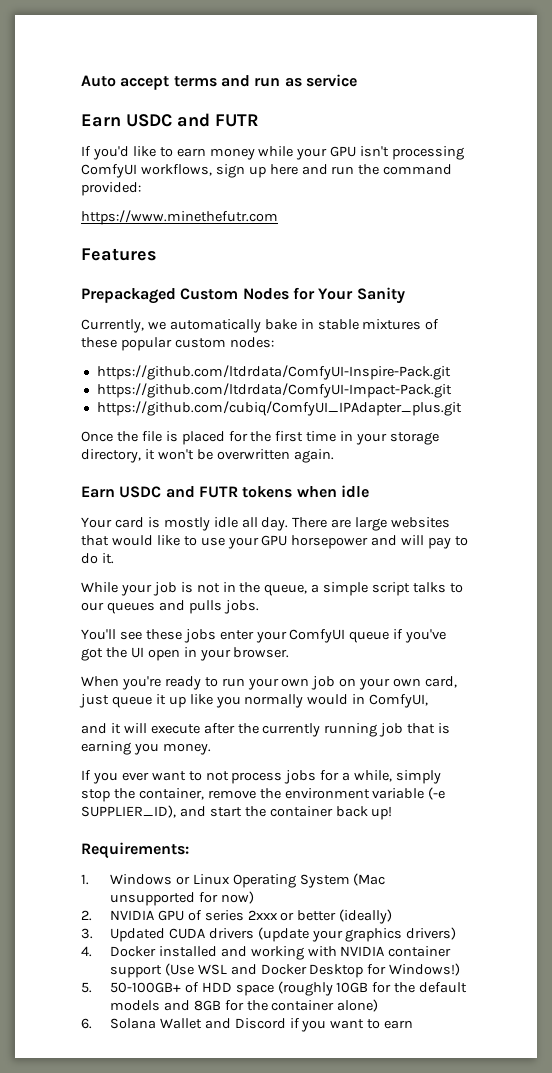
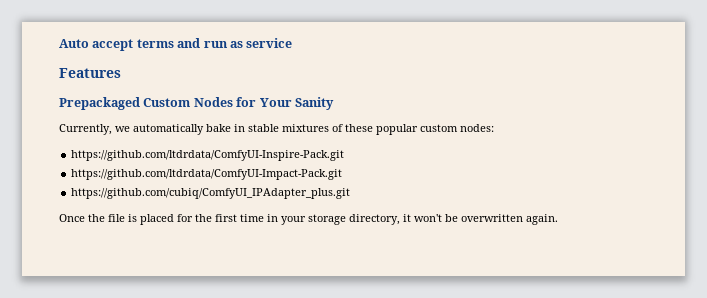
[81,113,259,127] [81,146,465,160] [81,164,453,178] [81,182,141,196] [81,210,278,225] // Earn USDC and FUTR // If you'd like to earn money while your GPU isn't processing ComfyUI workflows, sign up here and run the command provided: // https://www.minethefutr.com -> (293, 43) none
[81,485,369,498] [81,517,451,531] [81,535,469,549] [81,553,114,564] [81,582,463,596] [81,600,259,614] [81,629,447,643] [81,647,290,661] [81,676,458,690] [79,694,429,708] [81,723,451,737] [81,741,211,755] [81,770,442,784] [81,787,446,802] [81,805,393,820] [81,842,189,859] [81,873,386,888] [109,891,254,906] [81,909,393,924] [81,927,457,942] [81,946,452,960] [109,963,461,978] [81,981,468,996] [109,999,379,1012] [81,1018,414,1032] // Earn USDC and FUTR tokens when idle // Your card is mostly idle all day. There are large websites that would like to use your GPU horsepower and will pay to do it. // While your job is not in the queue, a simple script talks to our queues and pulls jobs. // You'll see these jobs enter your ComfyUI queue if you've got the UI open in your browser. // When you're ready to run your own job on your own card, just queue it up like you normally would in ComfyUI, // and it will execute after the currently running job that is earning you money. // If you ever want to not process jobs for a while, simply stop the container, remove the environment variable (-e SUPPLIER_ID), and start the container back up! // Requirements: // 1. Windows or Linux Operating System (Mac unsupported for now) // 2. NVIDIA GPU of series 2xxx or better (ideally) // 3. Updated CUDA drivers (update your graphics drivers) // 4. Docker installed and working with NVIDIA container support (Use WSL and Docker Desktop for Windows!) // 5. 50-100GB+ of HDD space (roughly 10GB for the default models and 8GB for the container alone) // 6. Solana Wallet and Discord if you want to earn -> (558, 219) none

